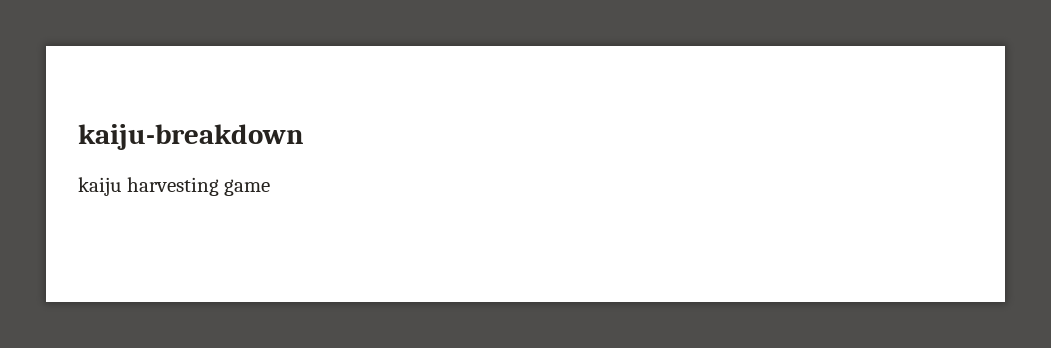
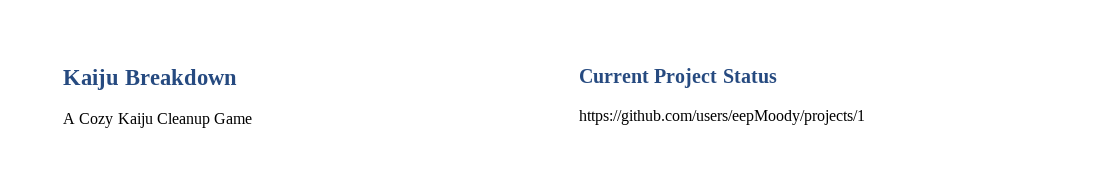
[78,124,304,150] [78,177,271,196] kaiju-breakdown // kaiju harvesting game -> [63,69,238,90] [63,113,253,128] [579,68,777,88] [579,110,865,125] Kaiju Breakdown // A Cozy Kaiju Cleanup Game // Current Project Status // https://github.com/users/eepMoody/projects/1

